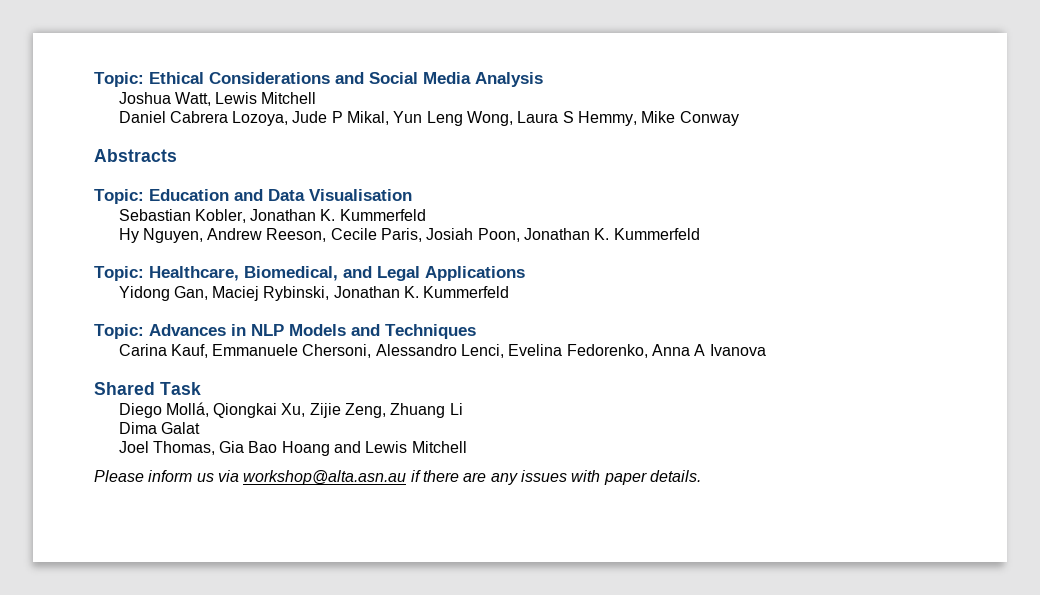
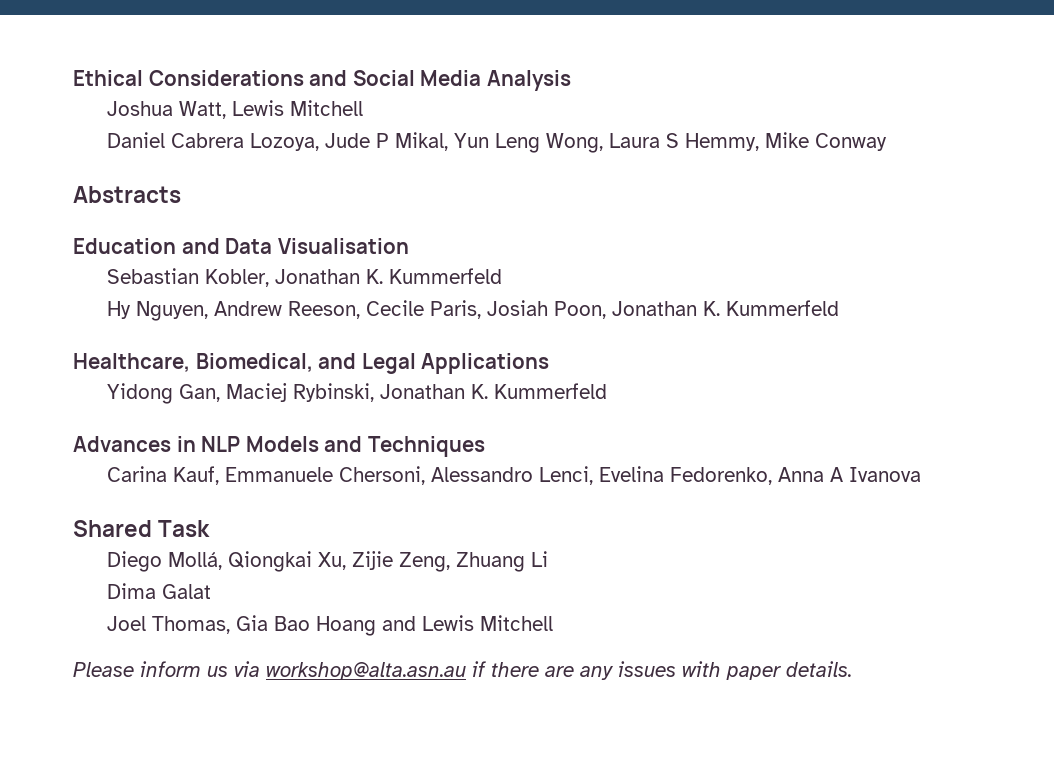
[94,72,144,87] Topic: -> (73, 78) none
[94,189,144,204] Topic: -> (181, 194) none
[94,266,144,281] Topic: -> (840, 308) none
[94,324,144,339] Topic: -> (608, 391) none

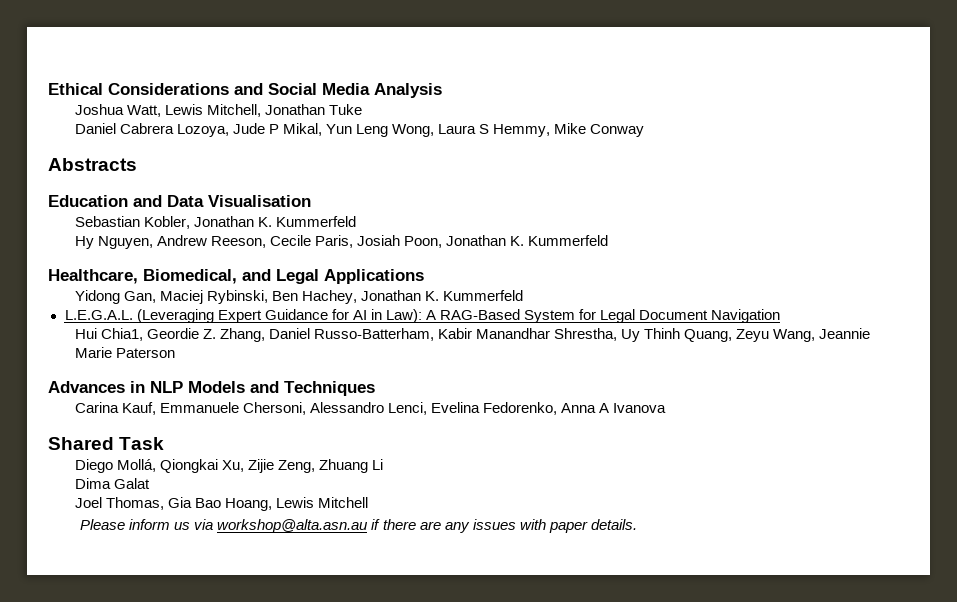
[290,100,364,116] Mitchell -> [206,104,362,117] Mitchell, Jonathan Tuke
[380,383,608,399] Jonathan K. Kummerfeld -> [271,290,524,304] [64,309,781,323] [74,328,871,342] [74,347,175,358] Ben Hachey, Jonathan K. Kummerfeld // L.E.G.A.L. (Leveraging Expert Guidance for AI in Law): A RAG-Based System for Legal Document Navigation // Hui Chia1, Geordie Z. Zhang, Daniel Russo-Batterham, Kabir Manandhar Shrestha, Uy Thinh Quang, Zeyu Wang, Jeannie Marie Paterson
[316,616,417,636] Hoang and -> [224,498,272,511] Hoang,

